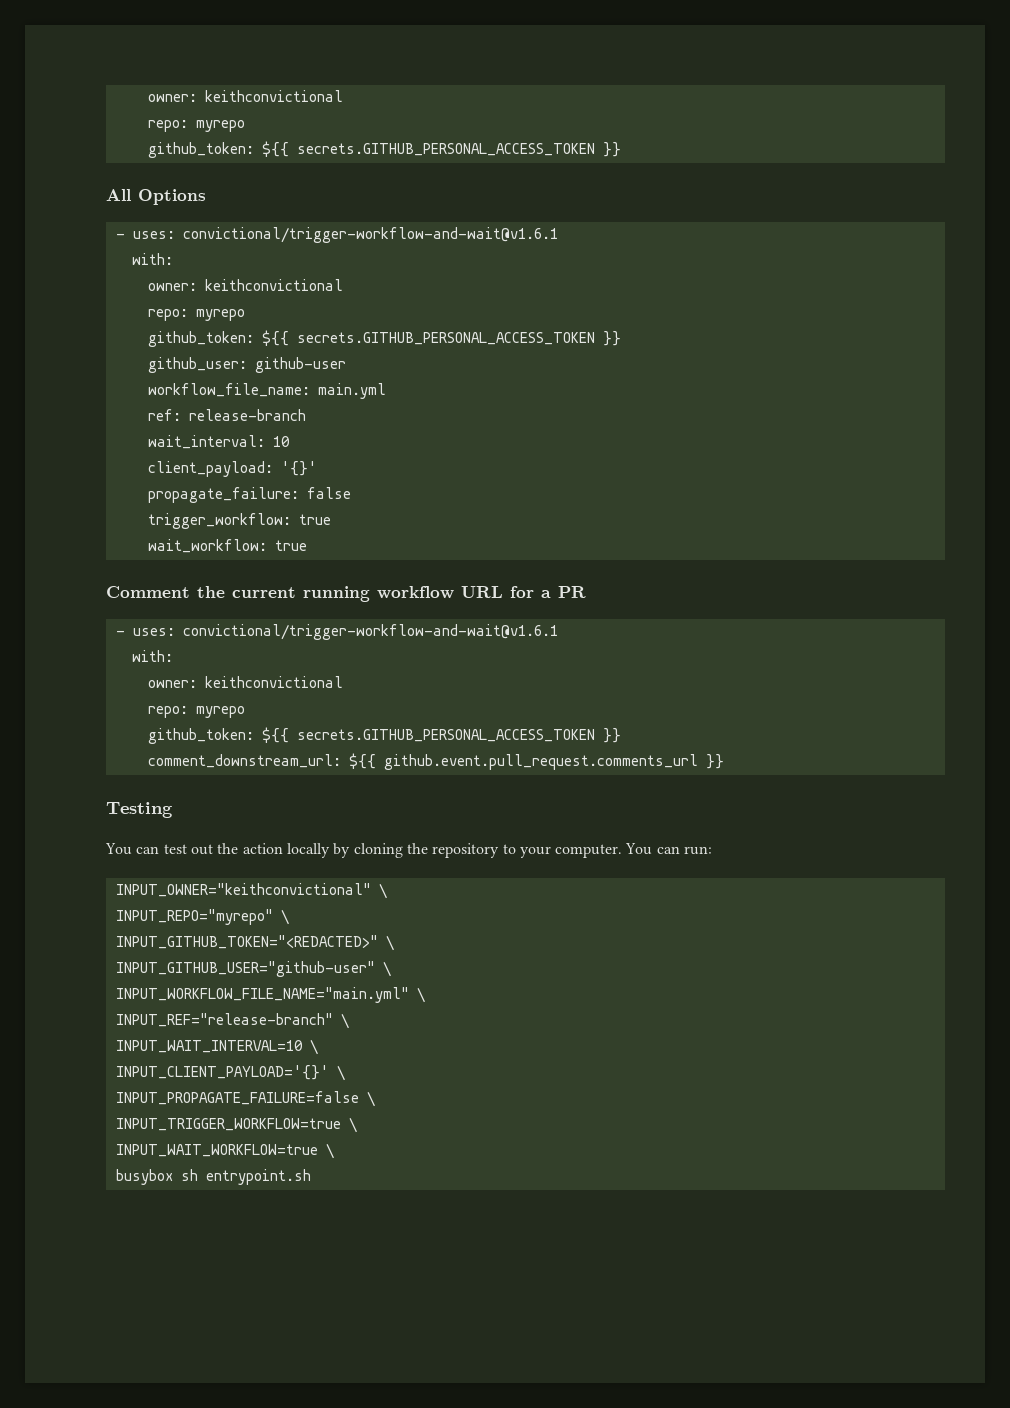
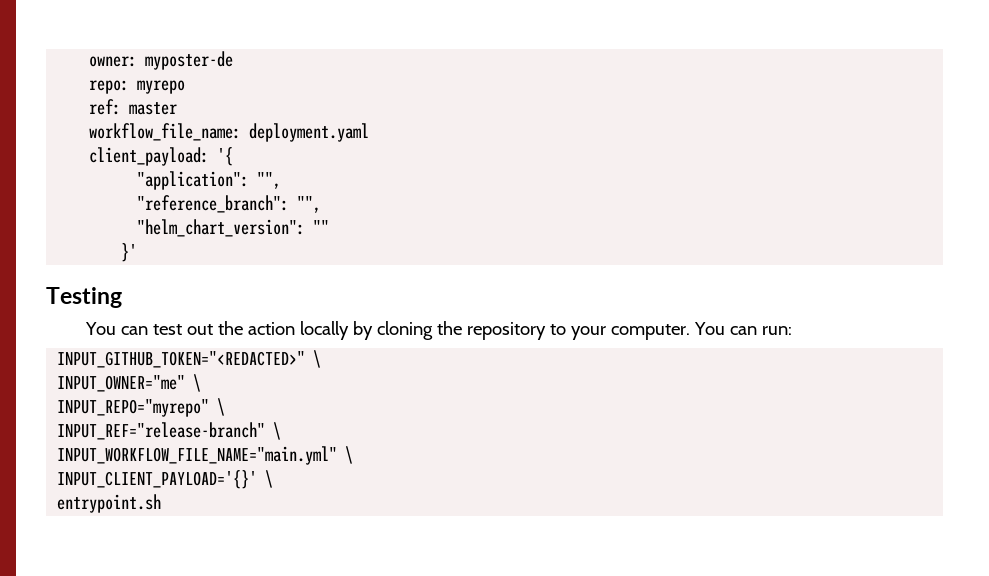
[147,90,343,102] [147,120,245,132] [147,141,621,158] [106,189,206,205] [115,227,558,243] [131,253,173,265] [147,279,343,291] [147,309,245,321] [147,330,621,347] [147,357,346,373] [147,383,386,399] [147,409,306,421] [147,435,290,449] [147,461,317,477] [147,487,351,503] [147,513,331,529] [147,539,307,553] [106,586,586,602] [115,624,558,640] [131,650,173,662] [147,676,343,688] [147,706,245,718] [147,727,621,744] [147,753,724,770] owner: keithconvictional // repo: myrepo // github_token: ${{ secrets.GITHUB_PERSONAL_ACCESS_TOKEN }} // All Options // - uses: convictional/trigger-workflow-and-wait@v1.6.1 // with: // owner: keithconvictional // repo: myrepo // github_token: ${{ secrets.GITHUB_PERSONAL_ACCESS_TOKEN }} // github_user: github-user // workflow_file_name: main.yml // ref: release-branch // wait_interval: 10 // client_payload: '{}' // propagate_failure: false // trigger_workflow: true // wait_workflow: true // Comment the current running workflow URL for a PR // - uses: convictional/trigger-workflow-and-wait@v1.6.1 // with: // owner: keithconvictional // repo: myrepo // github_token: ${{ secrets.GITHUB_PERSONAL_ACCESS_TOKEN }} // comment_downstream_url: ${{ github.event.pull_request.comments_url }} -> [89,51,234,70] [89,80,186,94] [89,99,178,115] [89,123,370,142] [89,147,234,166] [137,171,282,190] [137,195,322,213] [137,219,330,237] [121,243,138,262] owner: myposter-de // repo: myrepo // ref: master // workflow_file_name: deployment.yaml // client_payload: '{ // "application": "", // "reference_branch": "", // "helm_chart_version": "" // }'
[115,883,371,897] INPUT_OWNER="keithconvictional" -> [57,350,322,368] [57,375,186,392] INPUT_GITHUB_TOKEN="<REDACTED>" \ // INPUT_OWNER="me"
[115,935,394,951] [115,961,375,977] INPUT_GITHUB_TOKEN="<REDACTED>" \ // INPUT_GITHUB_USER="github-user" -> [57,422,266,440] INPUT_REF="release-branch"
[115,1013,349,1029] [115,1039,318,1055] [115,1065,345,1081] [115,1091,375,1107] [115,1117,357,1133] [115,1143,334,1159] [115,1169,198,1185] INPUT_REF="release-branch" \ // INPUT_WAIT_INTERVAL=10 \ // INPUT_CLIENT_PAYLOAD='{}' \ // INPUT_PROPAGATE_FAILURE=false \ // INPUT_TRIGGER_WORKFLOW=true \ // INPUT_WAIT_WORKFLOW=true \ // busybox sh -> [57,470,274,489] INPUT_CLIENT_PAYLOAD='{}' \ //

